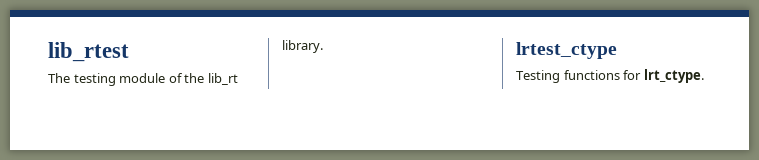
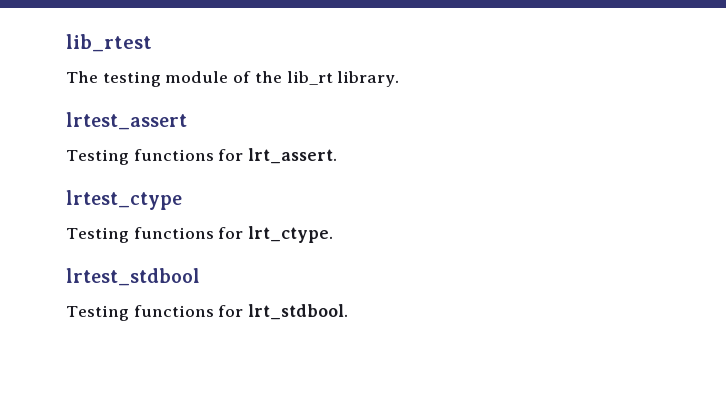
(323, 46) none -> [66,112,187,130] [66,148,338,165] // lrtest_assert // Testing functions for lrt_assert.
(704, 76) none -> [66,268,200,286] [66,304,349,321] // lrtest_stdbool // Testing functions for lrt_stdbool.

